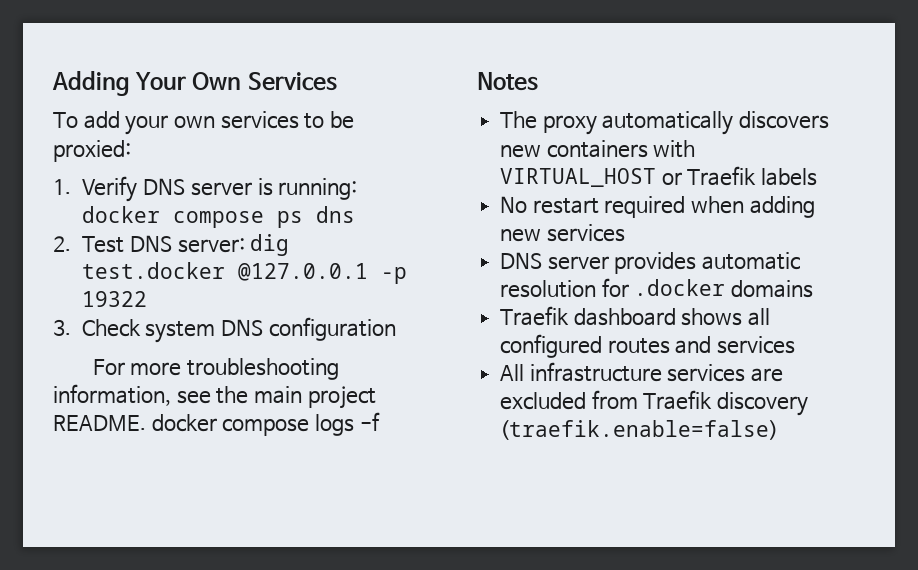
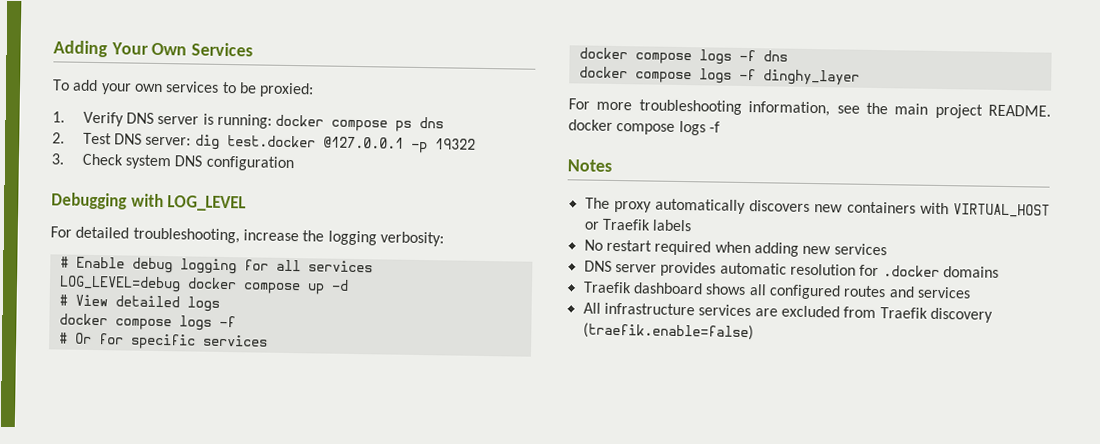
(396, 329) none -> [51,192,247,212] [50,226,444,247] [59,256,373,275] [58,275,349,295] [58,294,220,312] [58,313,236,331] [58,332,268,350] [578,47,788,65] [578,66,860,86] // Debugging with LOG_LEVEL // For detailed troubleshooting, increase the logging verbosity: // # Enable debug logging for all services // LOG_LEVEL=debug docker compose up -d // # View detailed logs // docker compose logs -f // # Or for specific services // docker compose logs -f dns // docker compose logs -f dinghy_layer

